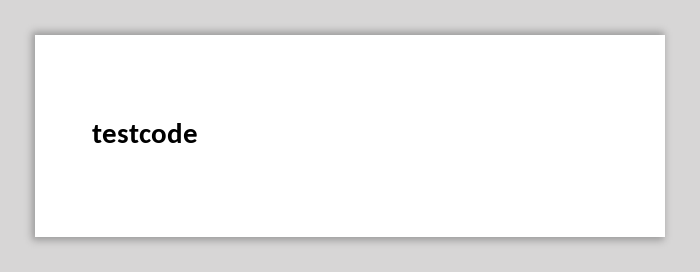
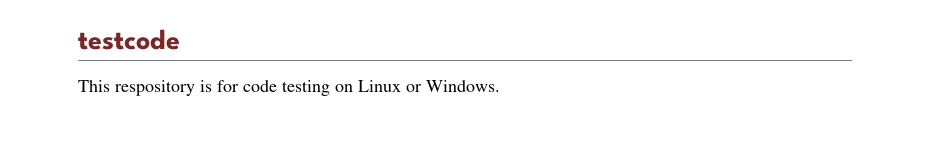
(198, 133) none -> [78,80,500,96] // This respository is for code testing on Linux or Windows.

